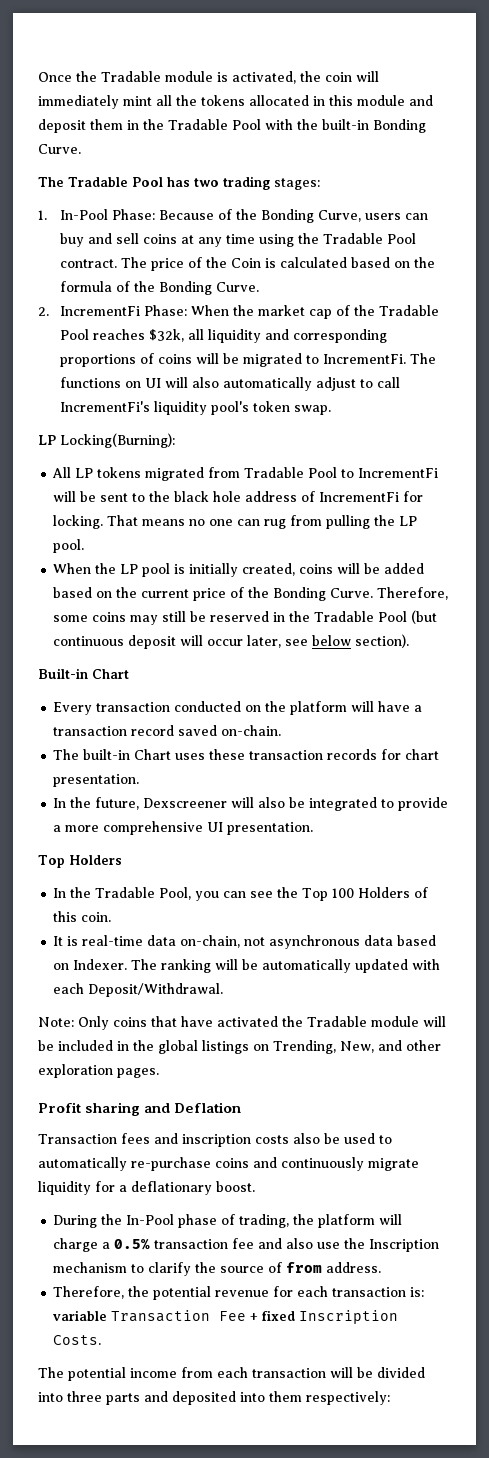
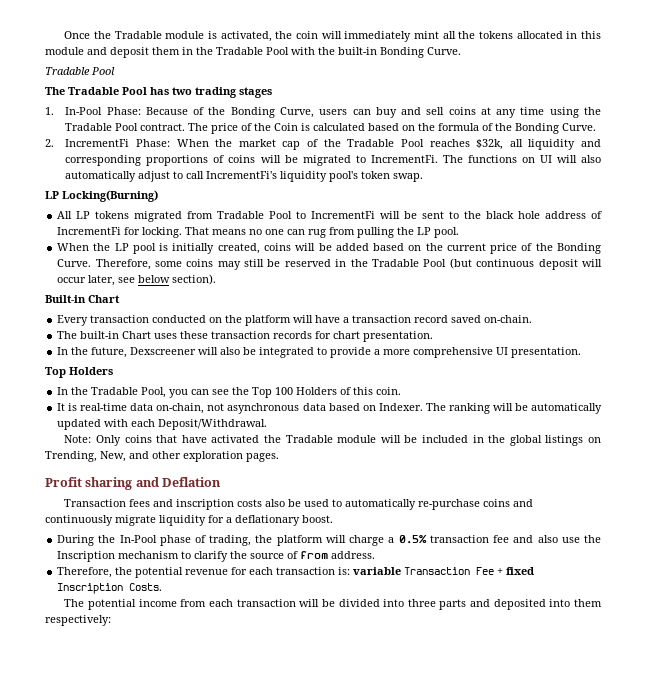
(81, 149) none -> [45,67,115,75] // Tradable Pool
[274,178,320,190] stages: -> [239,87,272,98] stages
[60,433,175,448] Locking(Burning): -> [62,190,158,202] Locking(Burning)

